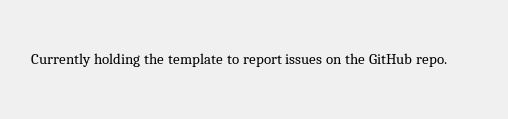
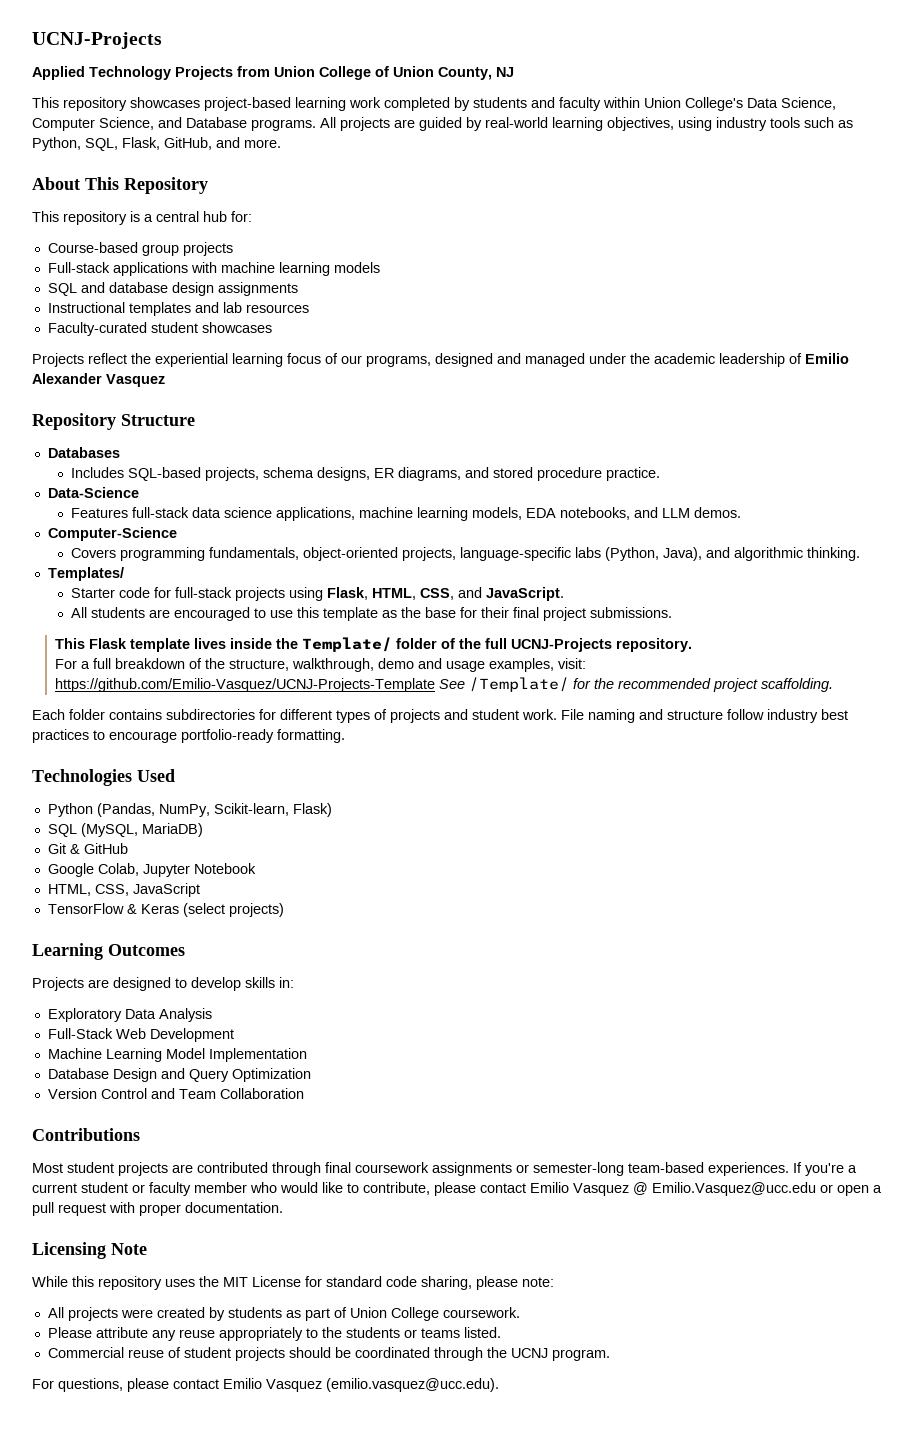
[31,53,448,67] Currently holding the template to report issues on the GitHub repo. -> [32,32,162,49] [32,66,514,80] [32,97,836,111] [32,117,853,131] [32,137,281,151] [32,177,208,194] [32,211,252,225] [47,242,233,256] [47,262,380,276] [47,282,298,296] [47,302,309,316] [47,322,272,336] [32,353,849,367] [32,373,165,387] [32,413,195,430] [47,447,120,458] [70,467,660,481] [47,487,139,498] [70,507,741,521] [47,527,177,541] [70,547,860,561] [47,567,124,581] [70,587,564,601] [70,607,672,621] [54,637,692,652] [54,658,586,672] [54,677,833,692] [32,709,848,723] [32,729,345,743] [32,769,175,786] [47,803,332,817] [47,823,203,837] [47,843,128,854] [47,863,256,877] [47,883,200,897] [47,903,284,917] [32,943,185,960] [32,977,294,991] [47,1008,212,1022] [47,1028,234,1042] [47,1048,307,1062] [47,1068,311,1082] [47,1088,304,1099] [32,1128,140,1141] [32,1162,857,1176] [32,1182,882,1196] [32,1202,283,1216] [32,1242,147,1259] [32,1276,554,1290] [47,1307,520,1321] [47,1327,501,1341] [47,1347,610,1361] [32,1378,499,1392] UCNJ-Projects // Applied Technology Projects from Union College of Union County, NJ // This repository showcases project-based learning work completed by students and faculty within Union College's Data Science, Computer Science, and Database programs. All projects are guided by real-world learning objectives, using industry tools such as Python, SQL, Flask, GitHub, and more. // About This Repository // This repository is a central hub for: // Course-based group projects // Full-stack applications with machine learning models // SQL and database design assignments // Instructional templates and lab resources // Faculty-curated student showcases // Projects reflect the experiential learning focus of our programs, designed and managed under the academic leadership of Emilio Alexander Vasquez // Repository Structure // Databases // Includes SQL-based projects, schema designs, ER diagrams, and stored procedure practice. // Data-Science // Features full-stack data science applications, machine learning models, EDA notebooks, and LLM demos. // Computer-Science // Covers programming fundamentals, object-oriented projects, language-specific labs (Python, Java), and algorithmic thinking. // Templates/ // Starter code for full-stack projects using Flask, HTML, CSS, and JavaScript. // All students are encouraged to use this template as the base for their final project submissions. // This Flask template lives inside the Template/ folder of the full UCNJ-Projects repository. // For a full breakdown of the structure, walkthrough, demo and usage examples, visit: https://github.com/Emilio-Vasquez/UCNJ-Projects-Template See /Template/ for the recommended project scaffolding. // Each folder contains subdirectories for different types of projects and student work. File naming and structure follow industry best practices to encourage portfolio-ready formatting. // Technologies Used // Python (Pandas, NumPy, Scikit-learn, Flask) // SQL (MySQL, MariaDB) // Git & GitHub // Google Colab, Jupyter Notebook // HTML, CSS, JavaScript // TensorFlow & Keras (select projects) // Learning Outcomes // Projects are designed to develop skills in: // Exploratory Data Analysis // Full-Stack Web Development // Machine Learning Model Implementation // Database Design and Query Optimization // Version Control and Team Collaboration // Contributions // Most student projects are contributed through final coursework assignments or semester-long team-based experiences. If you're a current student or faculty member who would like to contribute, please contact Emilio Vasquez @ Emilio.Vasquez@ucc.edu or open a pull request with proper documentation. // Licensing Note // While this repository uses the MIT License for standard code sharing, please note: // All projects were created by students as part of Union College coursework. // Please attribute any reuse appropriately to the students or teams listed. // Commercial reuse of student projects should be coordinated through the UCNJ program. // For questions, please contact Emilio Vasquez (emilio.vasquez@ucc.edu).

